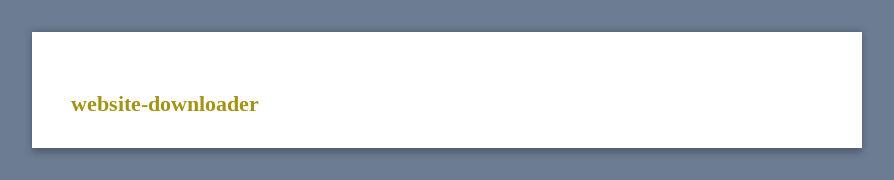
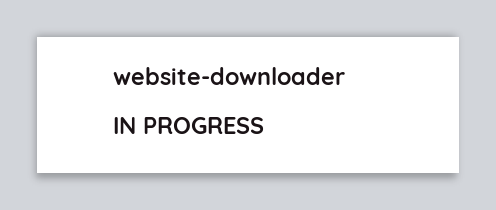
(259, 103) none -> [113,117,264,134] // IN PROGRESS

